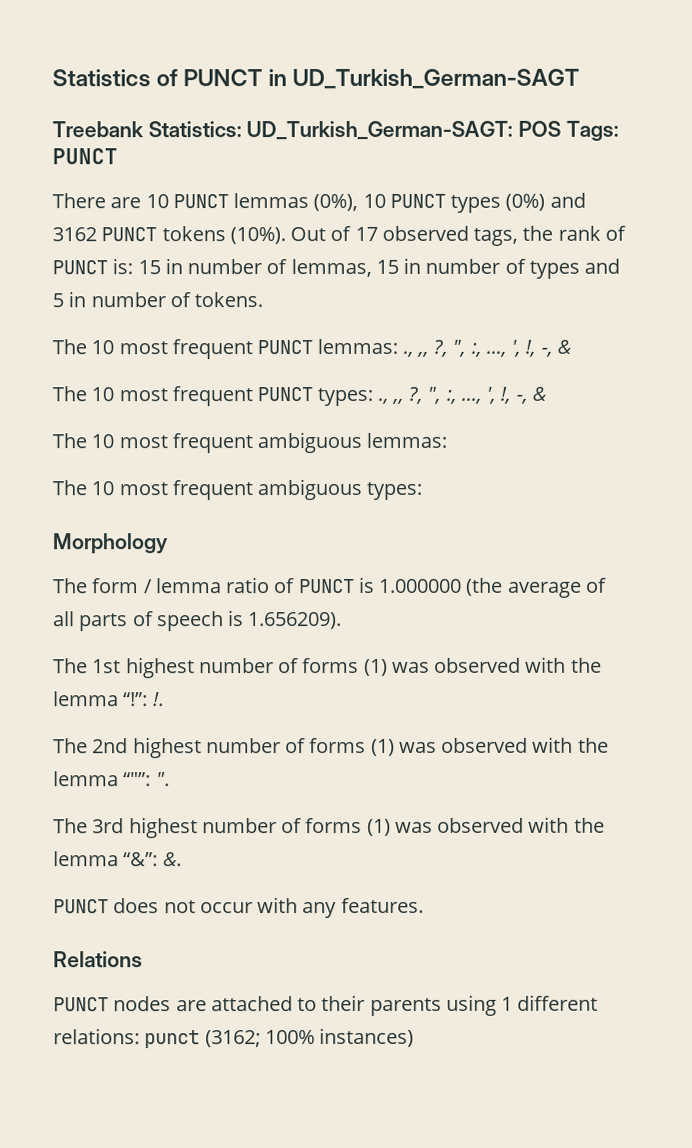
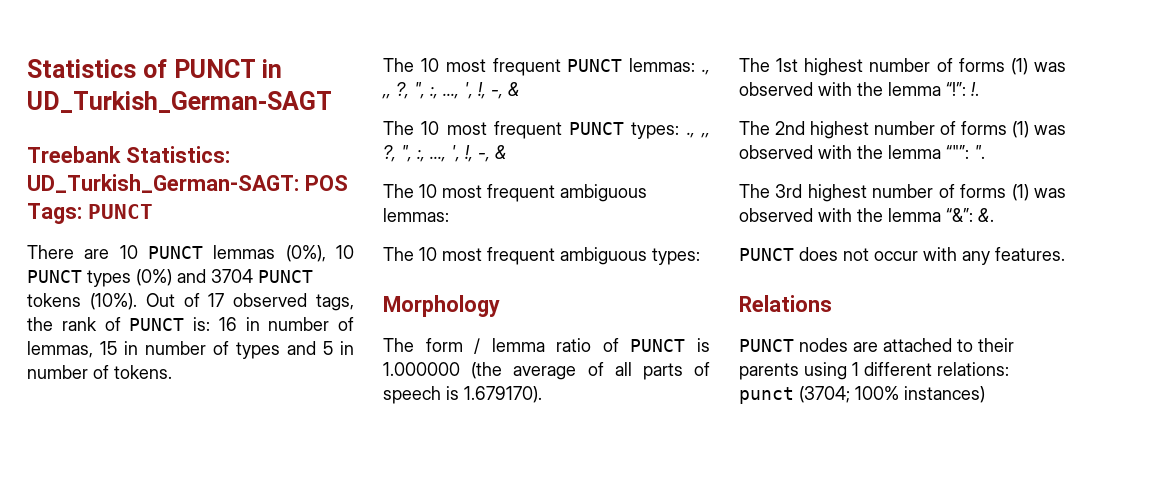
[52,227,97,242] 3162 -> [211,269,253,283] 3704
[137,260,161,275] 15 -> [218,317,237,331] 16
[248,612,343,630] 1.656209). -> [464,386,542,403] 1.679170).
[204,1030,261,1048] (3162; -> [799,386,850,403] (3704;

